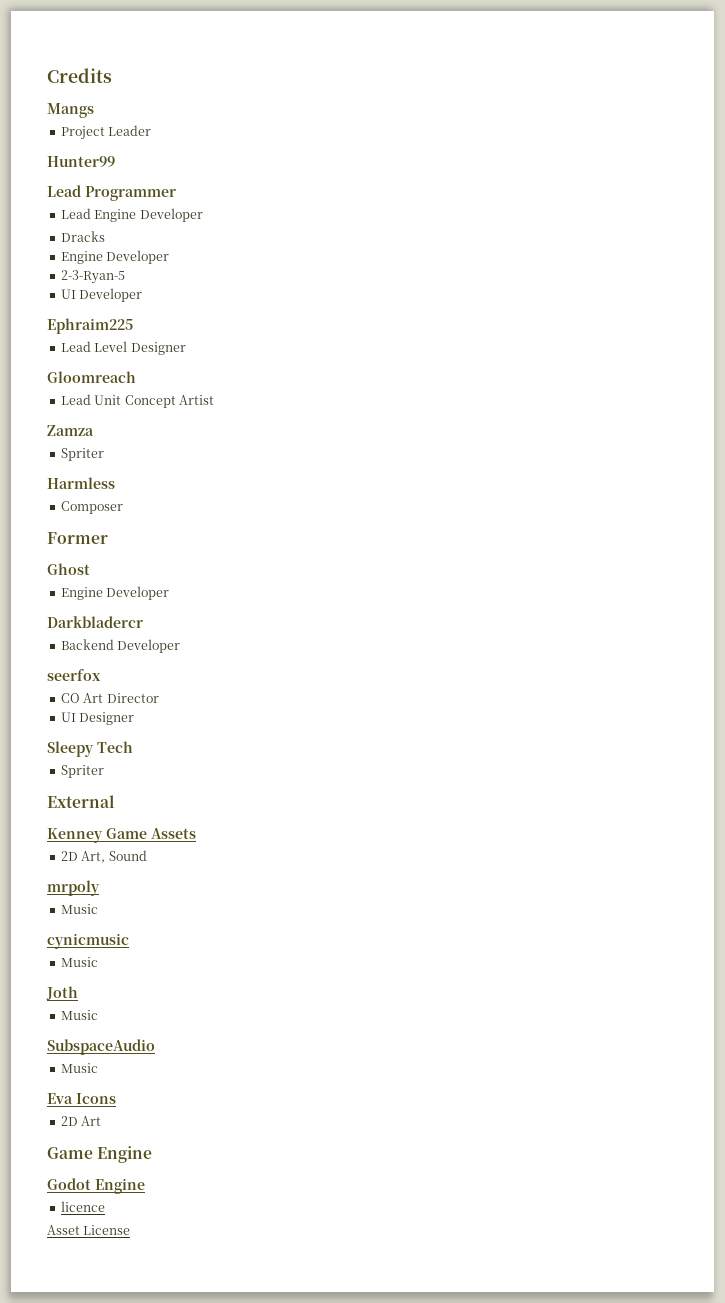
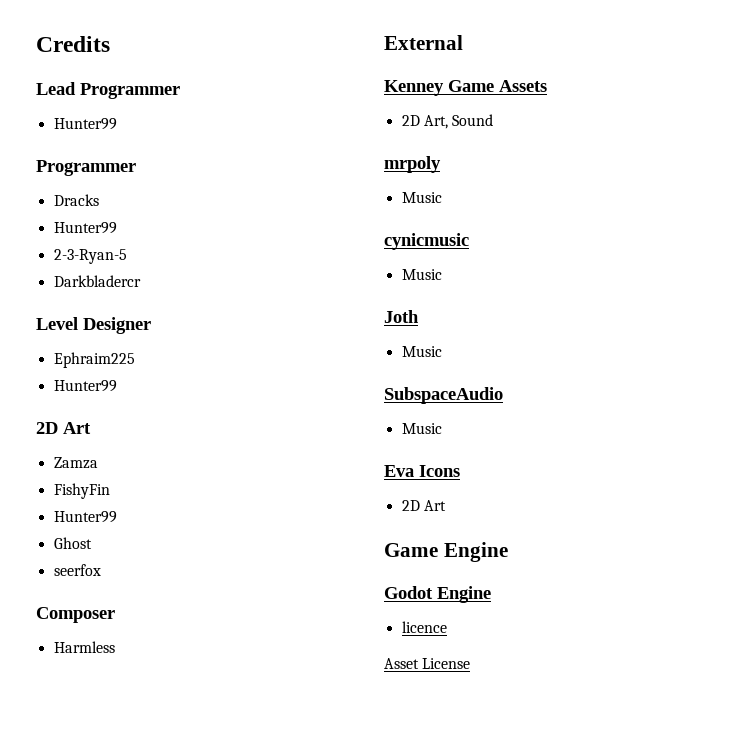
[47,103,94,118] [60,125,152,140] [47,156,115,167] // Mangs // Project Leader // Hunter99 -> (110, 44) none
[60,208,203,222] Lead Engine Developer -> [53,118,117,130] [36,160,136,176] Hunter99 // Programmer
[60,250,170,264] Engine Developer -> [53,222,117,234] Hunter99
[60,288,143,302] [47,318,133,334] [60,341,186,355] [47,371,136,383] [60,394,214,408] [47,425,94,436] [60,448,104,461] [47,477,115,489] [60,501,123,514] [47,532,108,544] [47,563,90,575] [60,586,170,600] [47,616,143,628] [60,639,181,653] [47,669,101,681] [60,693,159,703] [60,712,135,725] [47,741,133,757] [60,765,104,778] UI Developer // Ephraim225 // Lead Level Designer // Gloomreach // Lead Unit Concept Artist // Zamza // Spriter // Harmless // Composer // Former // Ghost // Engine Developer // Darkbladercr // Backend Developer // seerfox // CO Art Director // UI Designer // Sleepy Tech // Spriter -> [53,275,141,287] [36,317,151,334] [53,352,135,368] [53,380,117,392] [36,422,91,434] [53,457,98,469] [53,483,110,499] [53,511,117,523] [53,537,92,549] [53,564,101,576] [36,607,115,623] [53,641,115,653] Darkbladercr // Level Designer // Ephraim225 // Hunter99 // 2D Art // Zamza // FishyFin // Hunter99 // Ghost // seerfox // Composer // Harmless

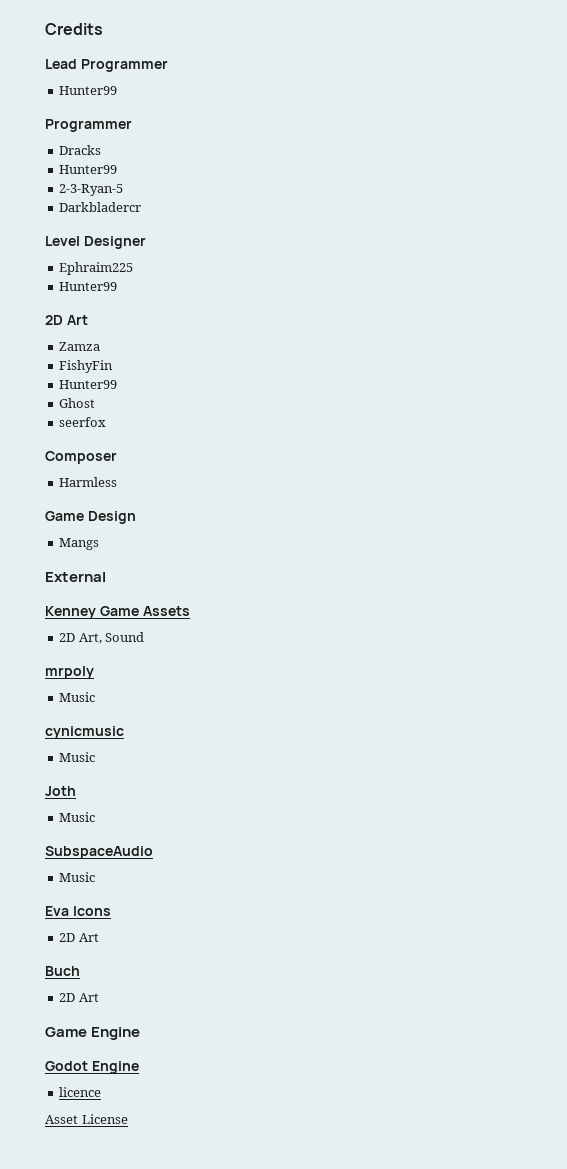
(115, 647) none -> [45,511,136,524] [59,538,100,550] // Game Design // Mangs
(446, 505) none -> [45,966,80,976] [59,993,99,1002] // Buch // 2D Art

